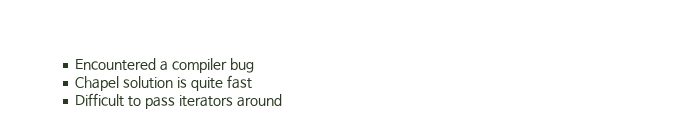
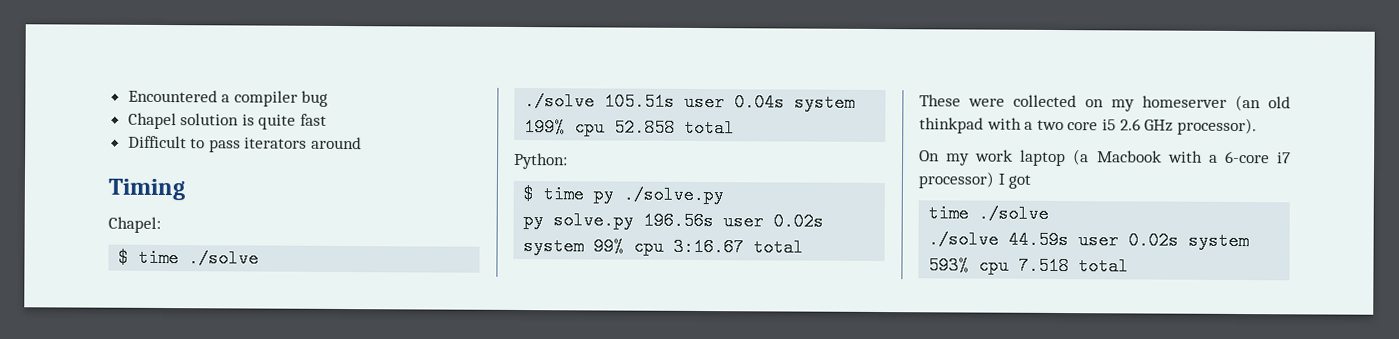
(282, 100) none -> [108,178,185,201] [108,216,161,233] [118,248,260,268] [524,92,856,112] [524,118,736,138] [514,152,568,170] [523,185,725,205] [523,211,825,231] [523,237,805,257] [919,94,1291,112] [919,117,1257,136] [919,149,1291,167] [918,171,1032,189] [928,204,1050,223] [928,230,1250,251] [928,256,1130,276] // Timing // Chapel: // $ time ./solve // ./solve 105.51s user 0.04s system 199% cpu 52.858 total // Python: // $ time py ./solve.py // py solve.py 196.56s user 0.02s system 99% cpu 3:16.67 total // These were collected on my homeserver (an old thinkpad with a two core i5 2.6 GHz processor). // On my work laptop (a Macbook with a 6-core i7 processor) I got // time ./solve // ./solve 44.59s user 0.02s system 593% cpu 7.518 total

